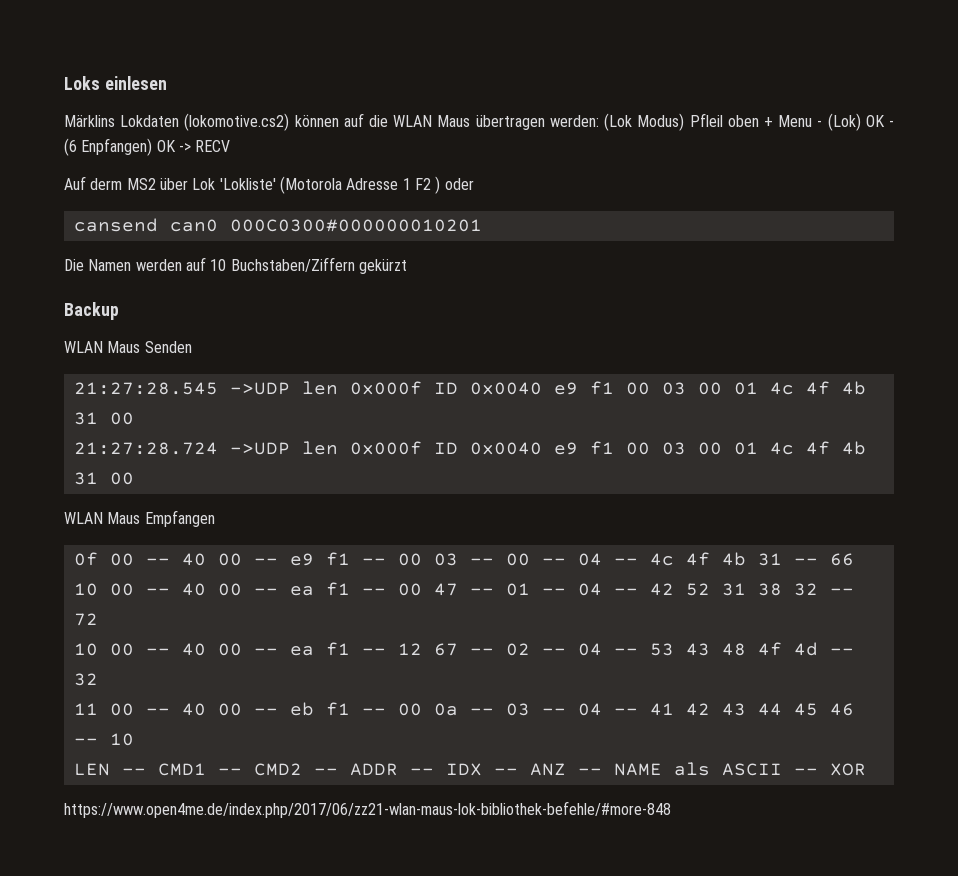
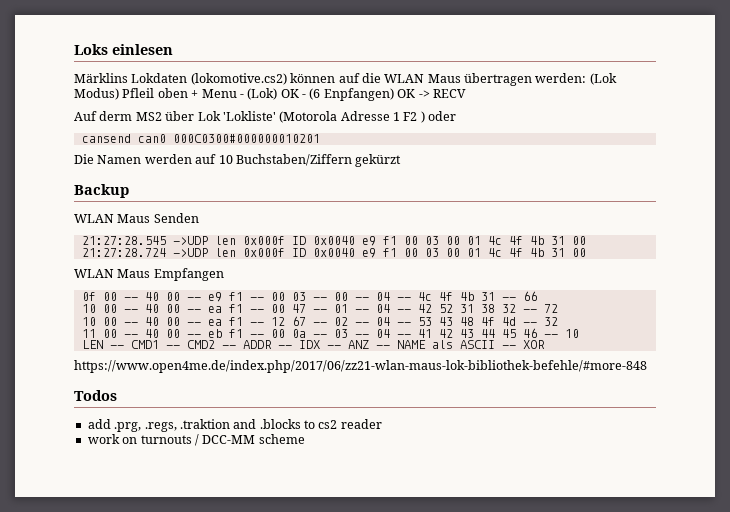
(671, 809) none -> [74,390,117,401] [87,419,382,432] [87,434,305,446] // Todos // add .prg, .regs, .traktion and .blocks to cs2 reader // work on turnouts / DCC-MM scheme

